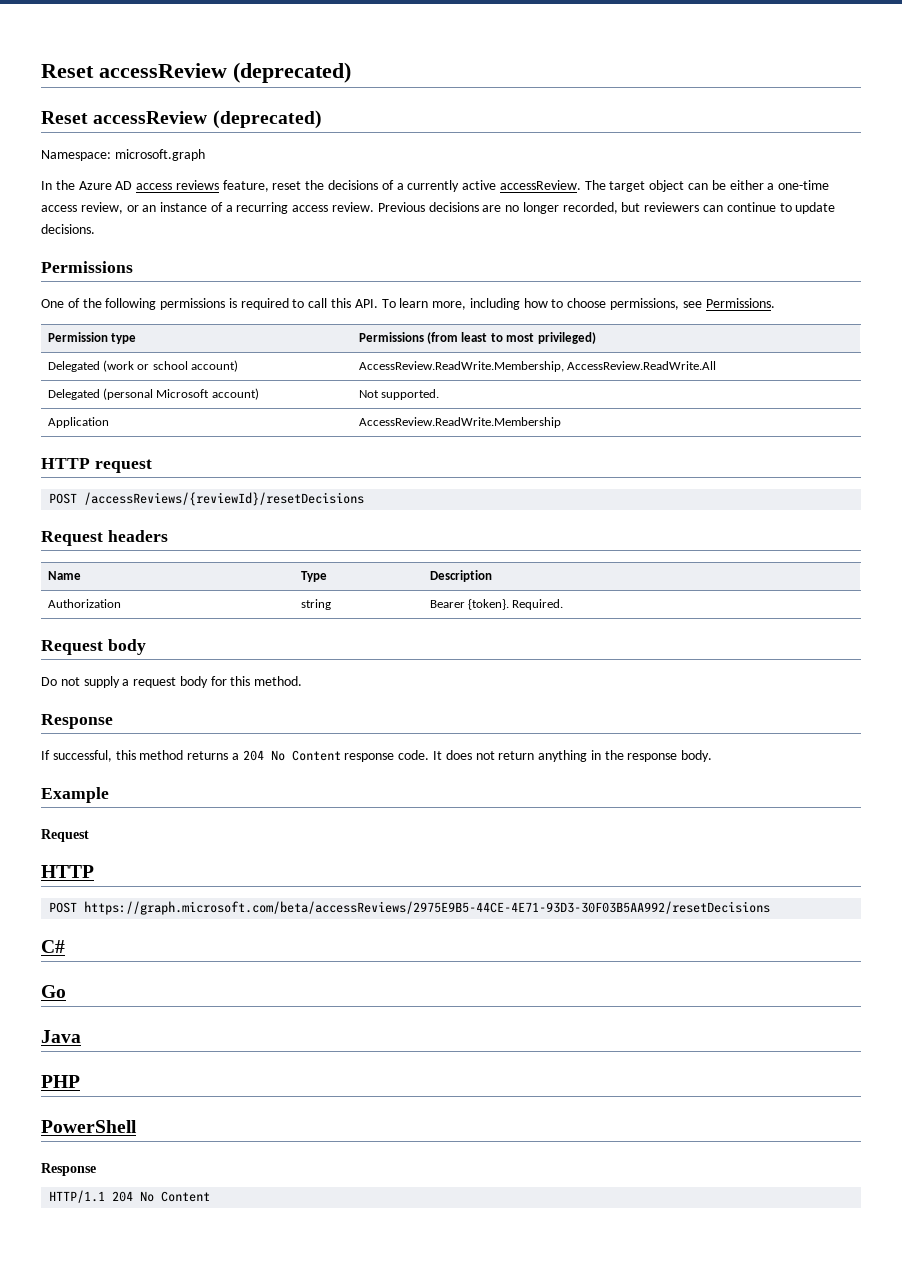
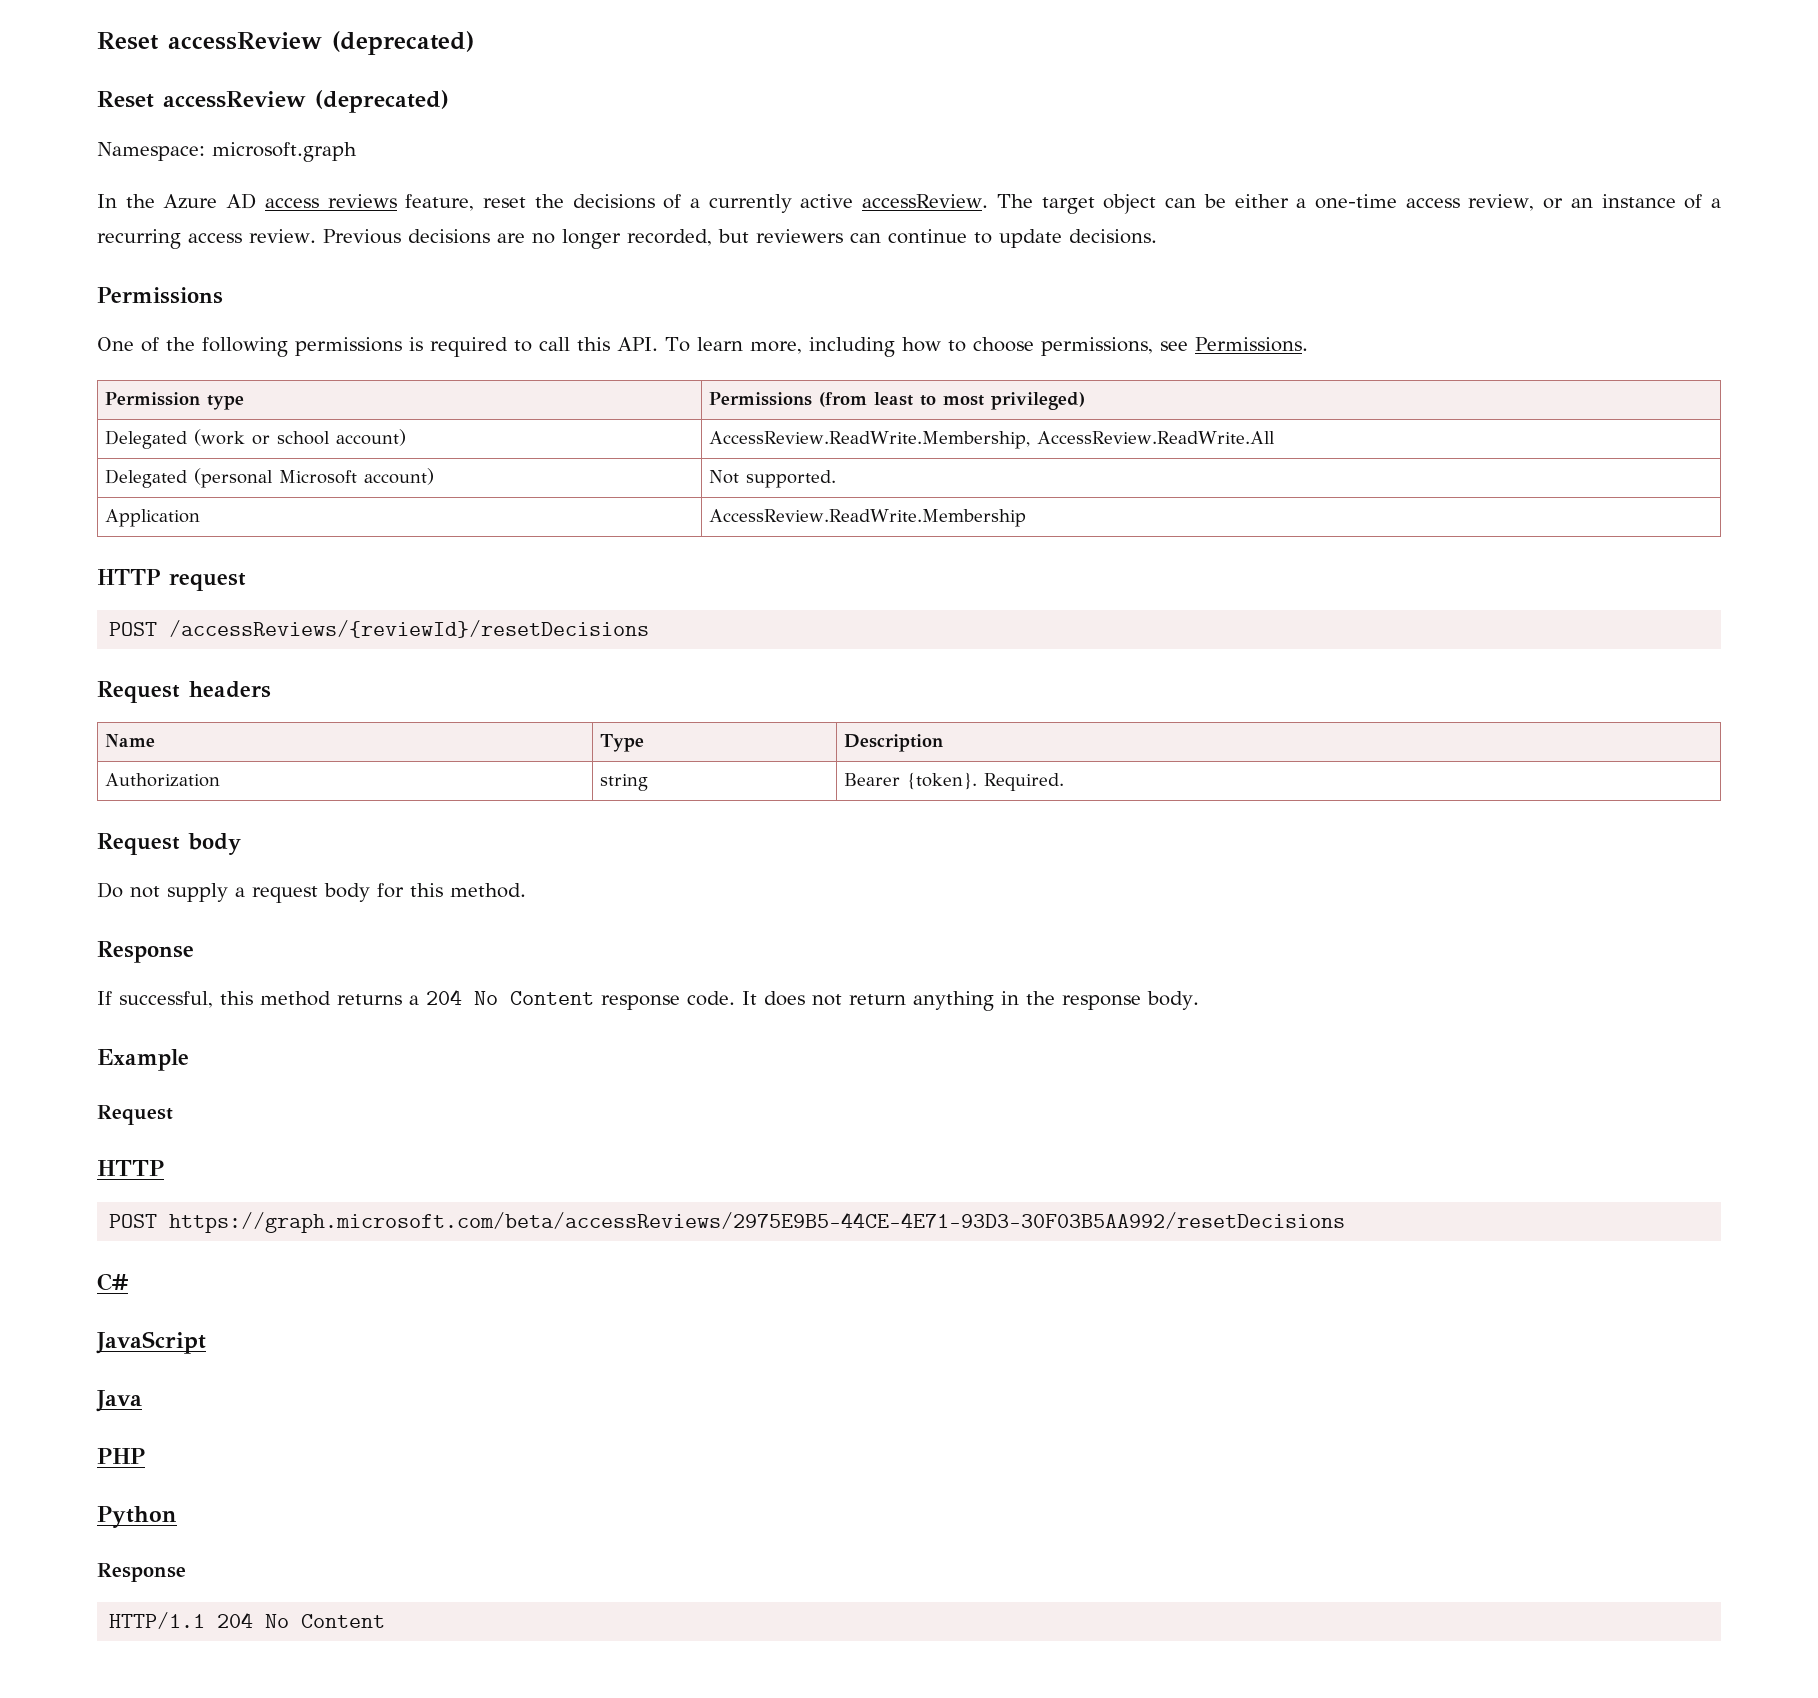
[41,985,66,998] Go -> [96,1331,206,1354] JavaScript
[41,1120,137,1133] PowerShell -> [97,1506,177,1528] Python

